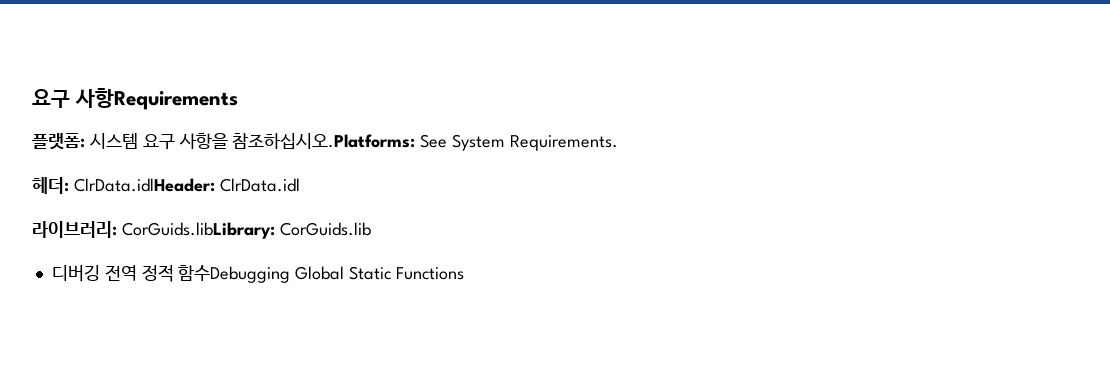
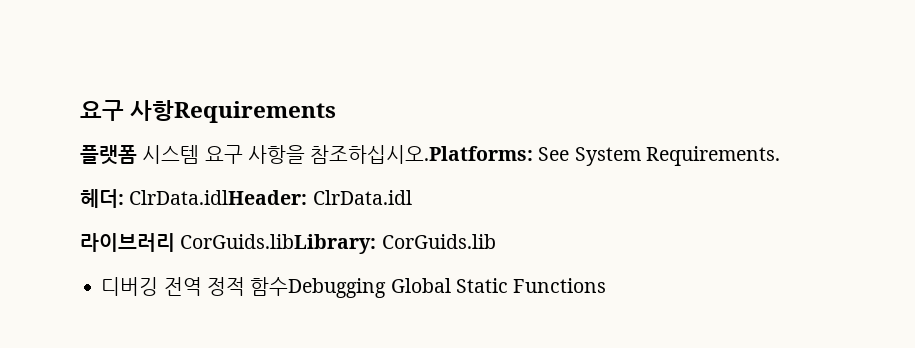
[32,133,85,150] 플랫폼: -> [80,145,137,165] 플랫폼
[32,221,117,238] 라이브러리: -> [80,233,175,252] 라이브러리

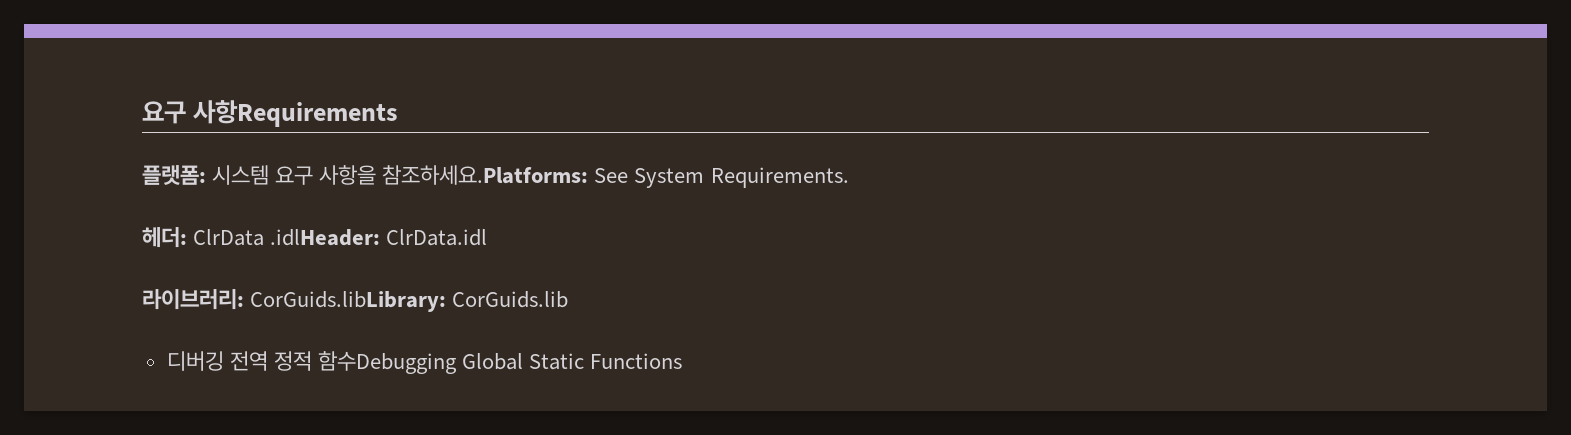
[80,145,137,165] 플랫폼 -> [142,165,206,185] 플랫폼:
[310,145,534,164] 참조하십시오.Platforms: -> [382,165,589,185] 참조하세요.Platforms:
[129,190,308,205] ClrData.idlHeader: -> [193,229,381,246] ClrData .idlHeader:
[80,233,175,252] 라이브러리 -> [142,289,244,310] 라이브러리:

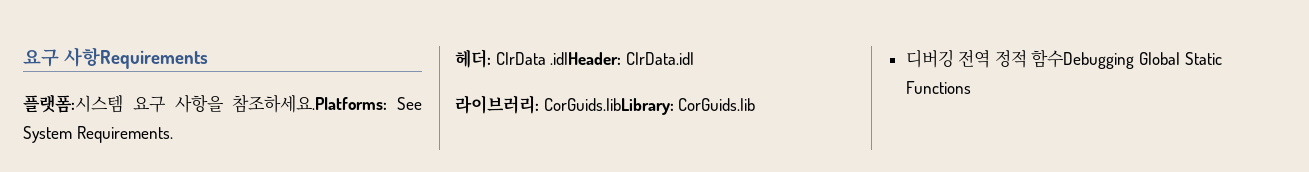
[142,165,270,185] 플랫폼: 시스템 -> [23,94,123,113] 플랫폼:시스템

